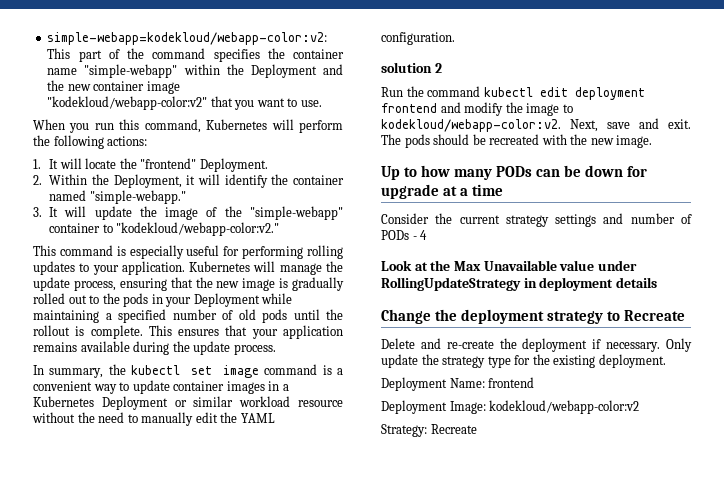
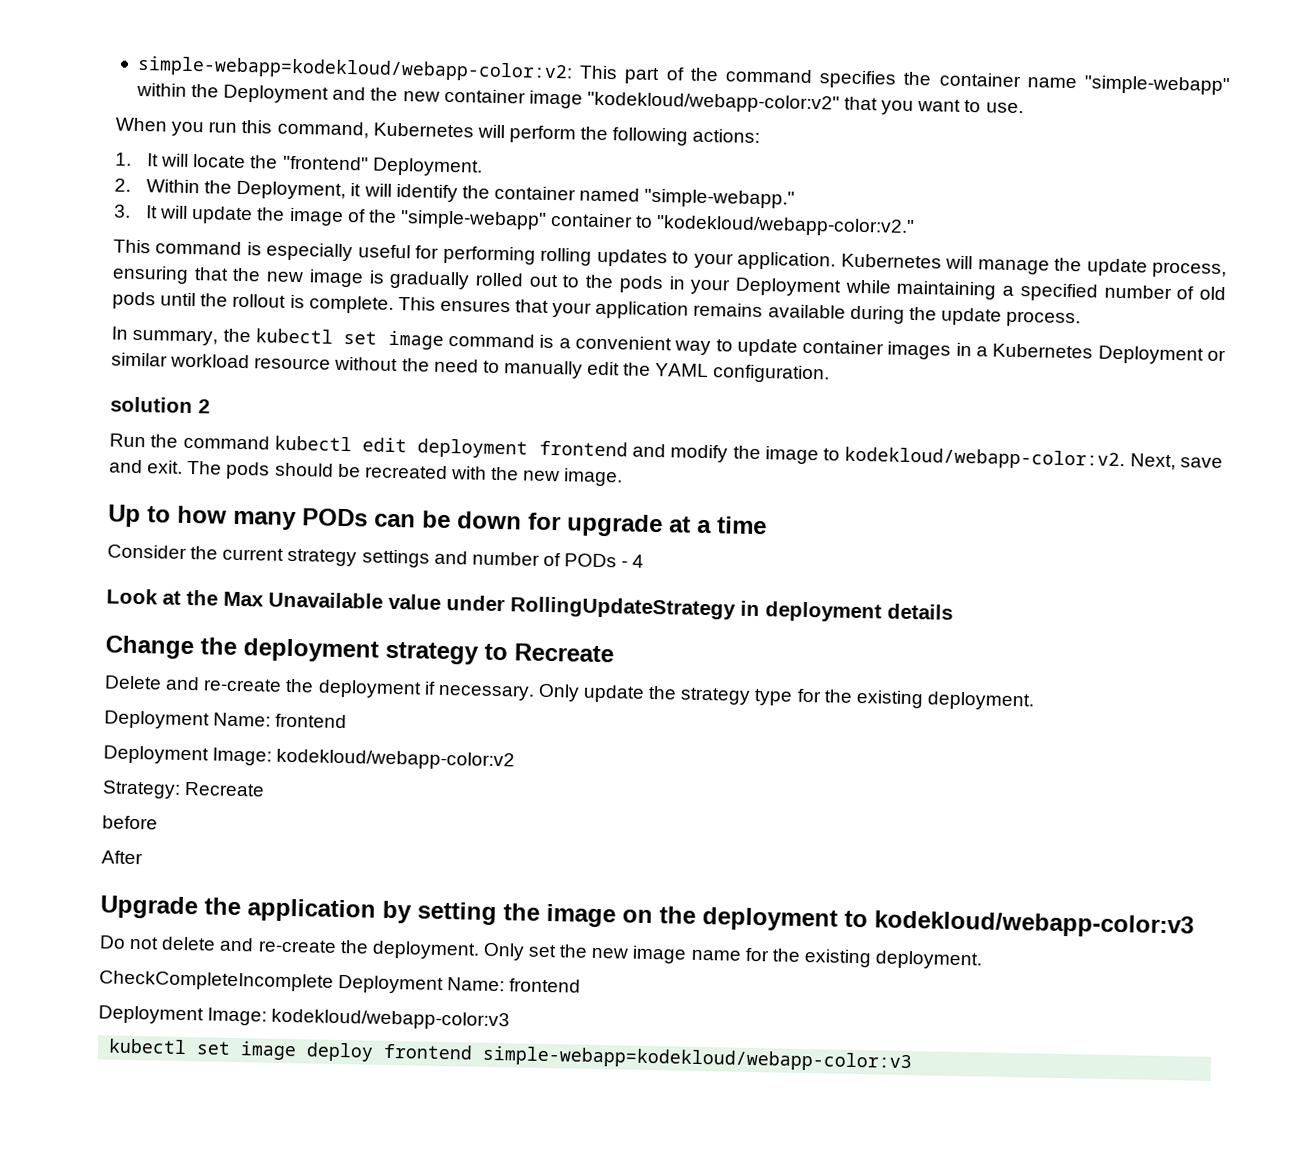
(477, 429) none -> [102,815,158,830] [101,850,143,865] [100,895,1194,939] [99,935,983,970] [99,970,582,995] [98,1005,511,1031] [108,1038,913,1073] // before // After // Upgrade the application by setting the image on the deployment to kodekloud/webapp-color:v3 // Do not delete and re-create the deployment. Only set the new image name for the existing deployment. // CheckCompleteIncomplete Deployment Name: frontend // Deployment Image: kodekloud/webapp-color:v3 // kubectl set image deploy frontend simple-webapp=kodekloud/webapp-color:v3

